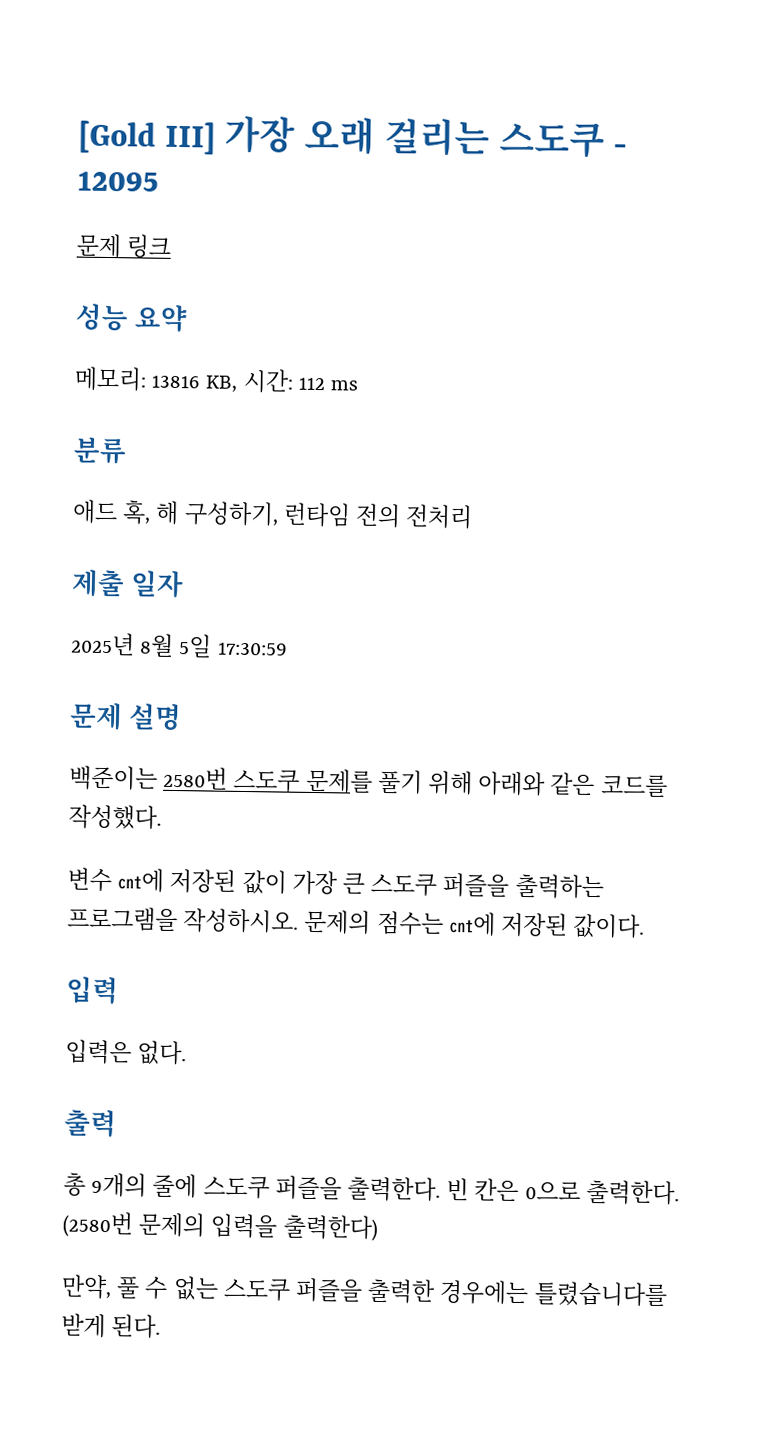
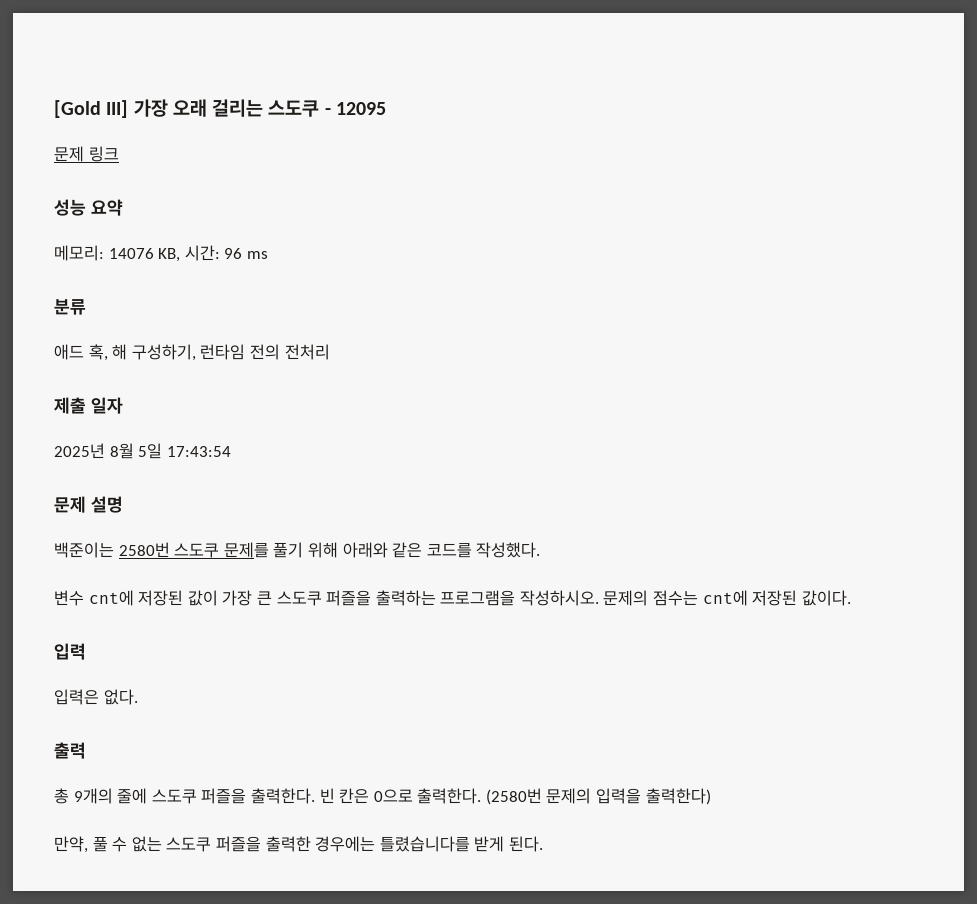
[151,375,201,389] 13816 -> [108,248,154,259] 14076
[297,377,325,391] 112 -> [224,248,243,259] 96
[216,642,288,656] 17:30:59 -> [166,446,231,457] 17:43:54

